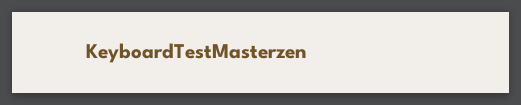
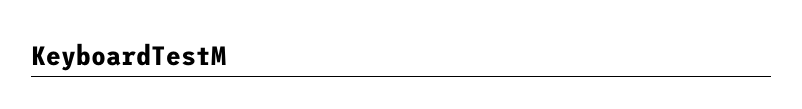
[86,43,307,63] KeyboardTestMasterzen -> [31,43,226,71] KeyboardTestM

